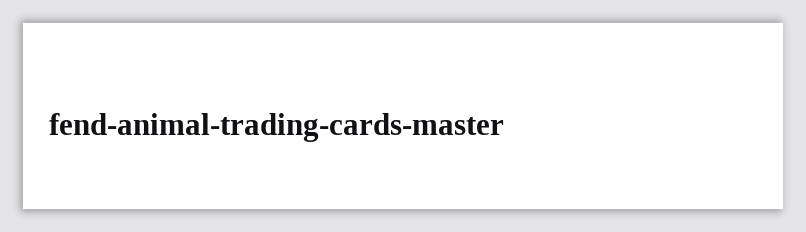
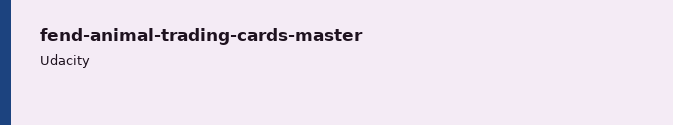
(504, 127) none -> [40,54,90,68] // Udacity

